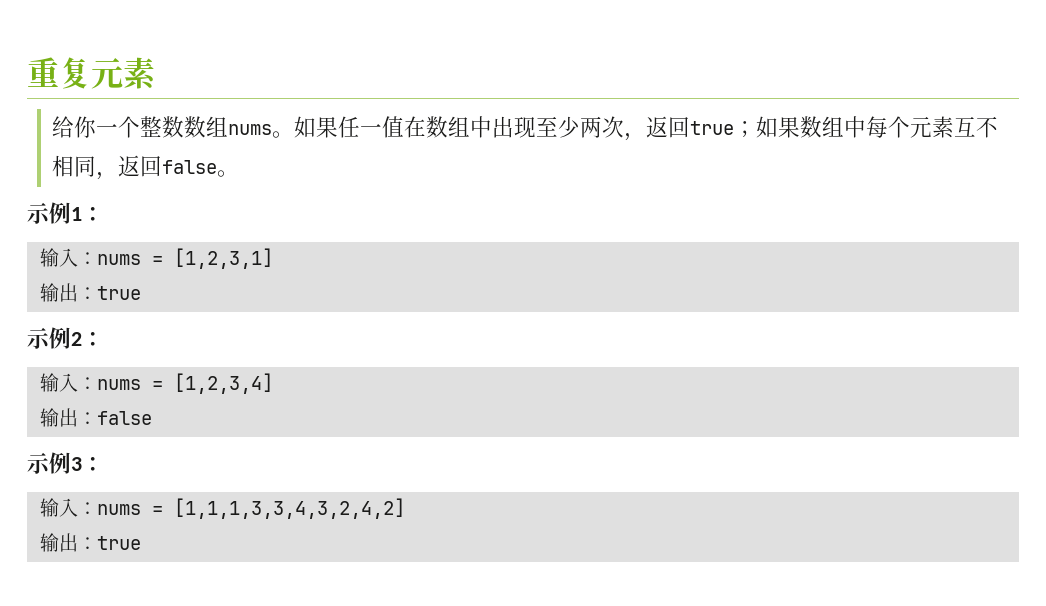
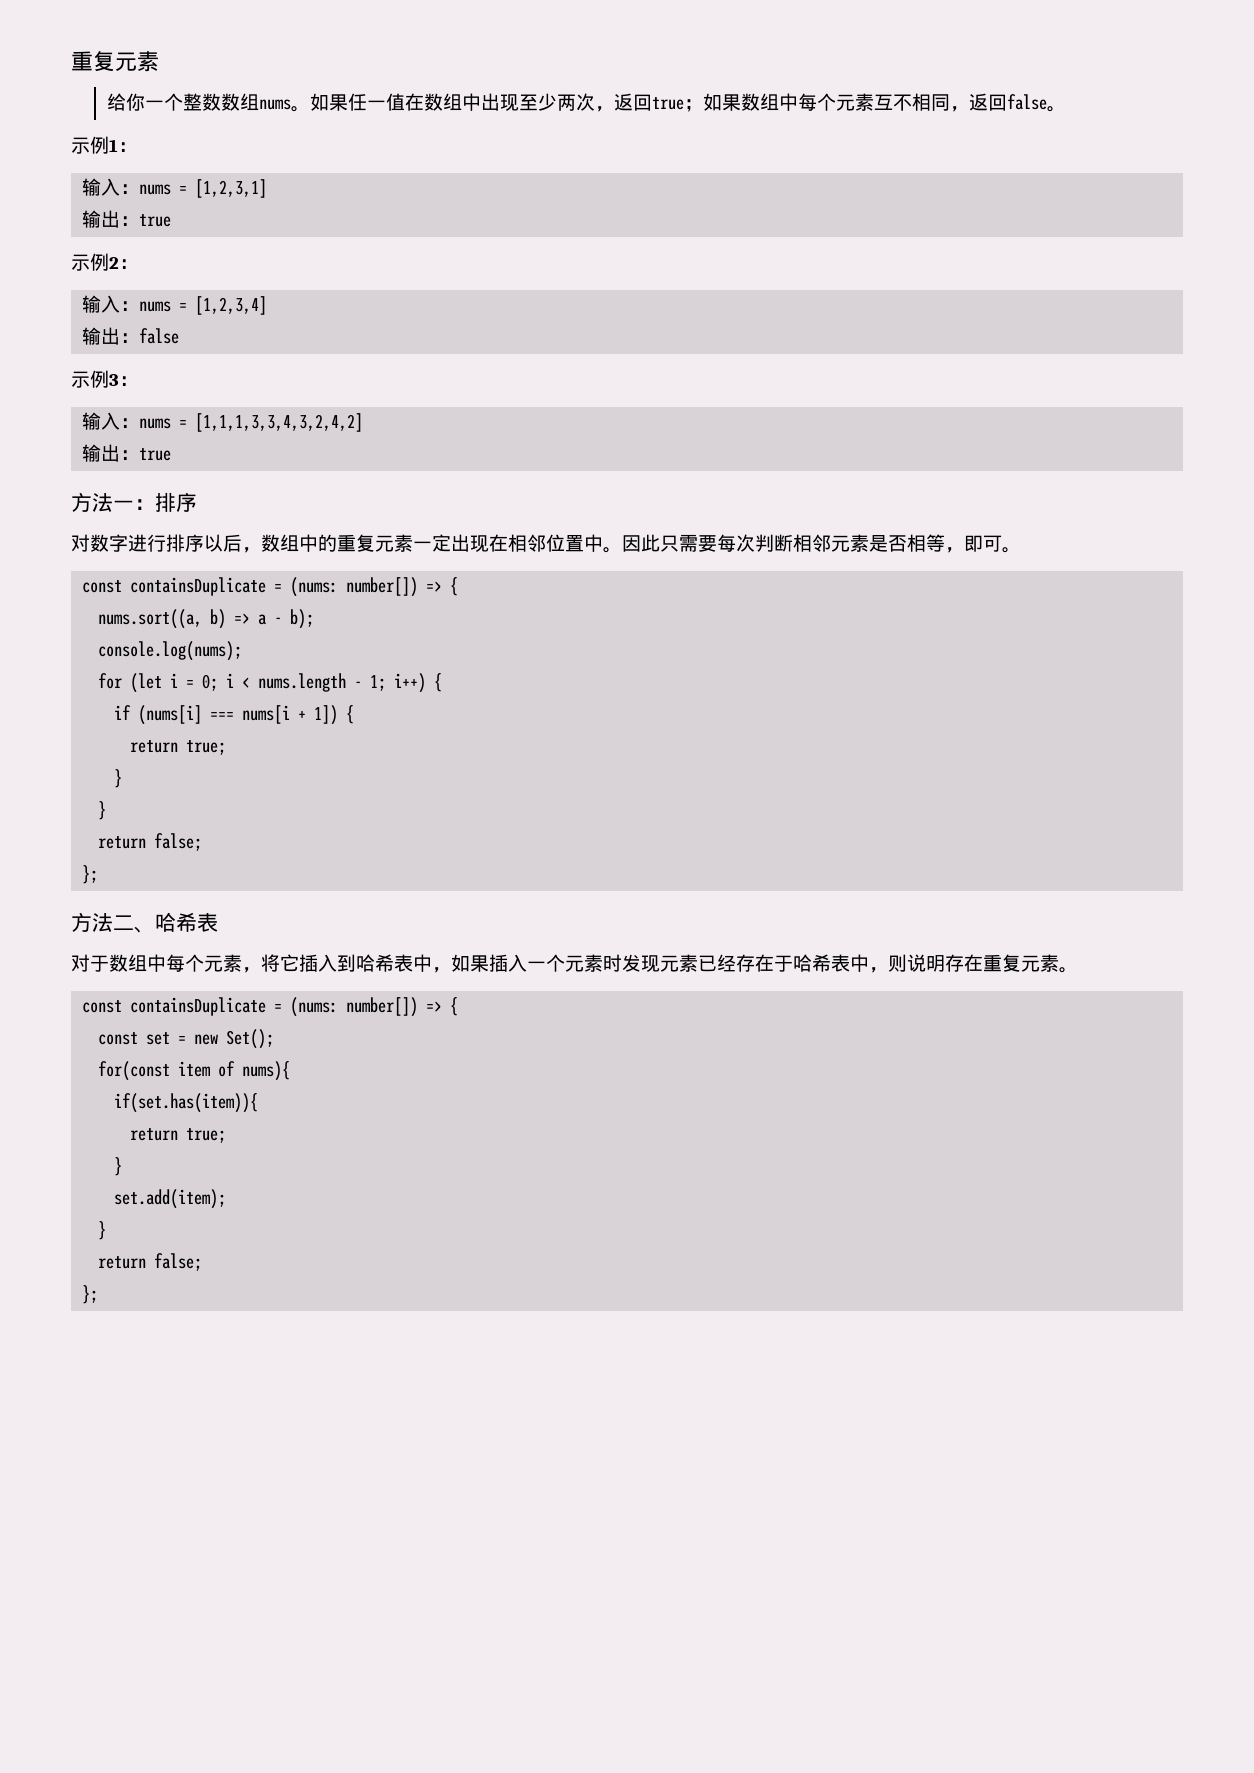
(141, 543) none -> [71,492,197,512] [71,534,1021,553] [82,577,459,597] [98,609,315,629] [98,641,243,661] [98,673,443,693] [114,705,355,725] [130,740,227,755] [114,769,123,788] [98,801,107,820] [98,833,203,851] [82,865,99,884] [71,912,218,933] [71,954,1078,973] [82,997,459,1017] [98,1029,275,1049] [98,1061,291,1081] [114,1093,259,1113] [130,1128,227,1143] [114,1157,123,1176] [114,1189,227,1209] [98,1221,107,1240] [98,1253,203,1271] [82,1285,99,1304] // 方法一：排序 // 对数字进行排序以后，数组中的重复元素一定出现在相邻位置中。因此只需要每次判断相邻元素是否相等，即可。 // const containsDuplicate = (nums: number[]) => { // nums.sort((a, b) => a - b); // console.log(nums); // for (let i = 0; i < nums.length - 1; i++) { // if (nums[i] === nums[i + 1]) { // return true; // } // } // return false; // }; // 方法二、哈希表 // 对于数组中每个元素，将它插入到哈希表中，如果插入一个元素时发现元素已经存在于哈希表中，则说明存在重复元素。 // const containsDuplicate = (nums: number[]) => { // const set = new Set(); // for(const item of nums){ // if(set.has(item)){ // return true; // } // set.add(item); // } // return false; // };

